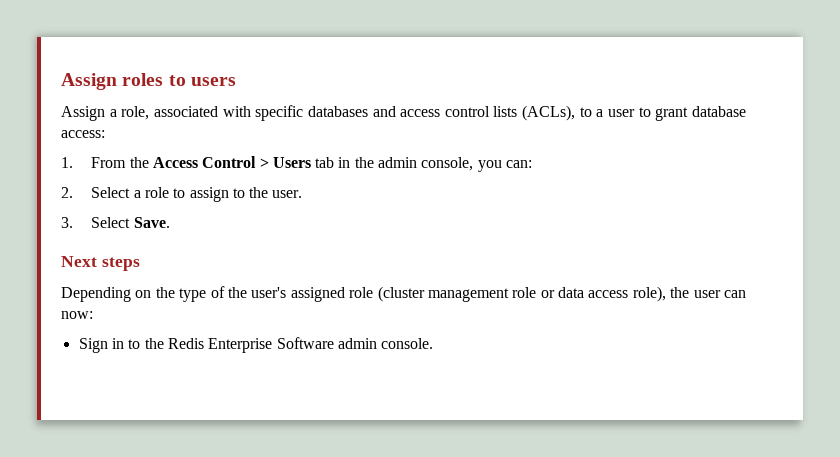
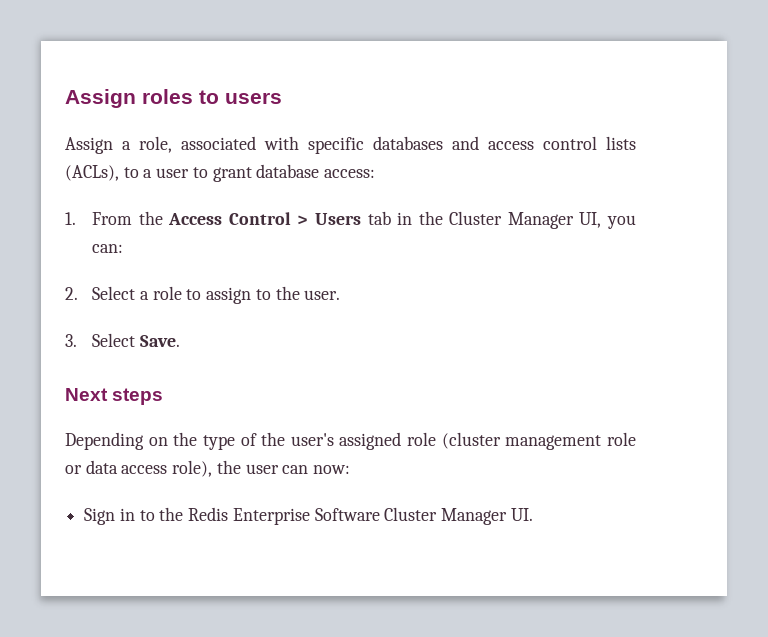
[378,157,474,171] admin console, -> [449,211,602,229] Cluster Manager UI,
[337,338,434,349] admin console. -> [384,507,533,525] Cluster Manager UI.

